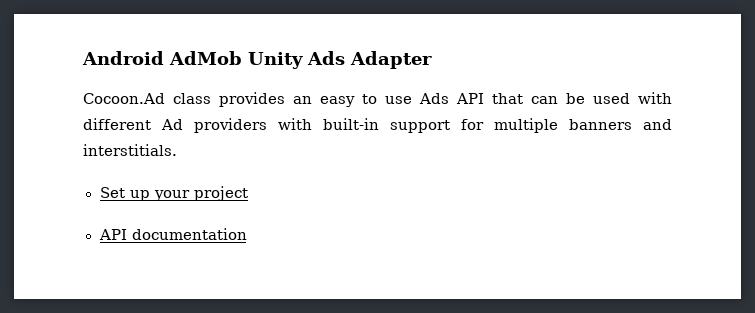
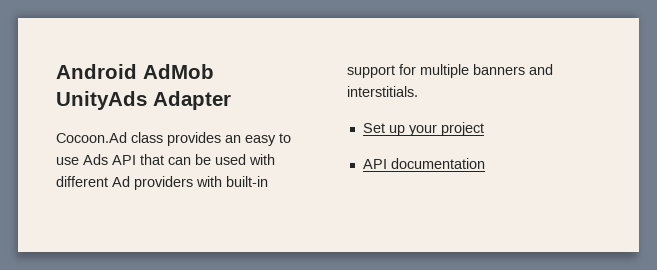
[248,51,345,69] Unity Ads -> [56,91,147,110] UnityAds

